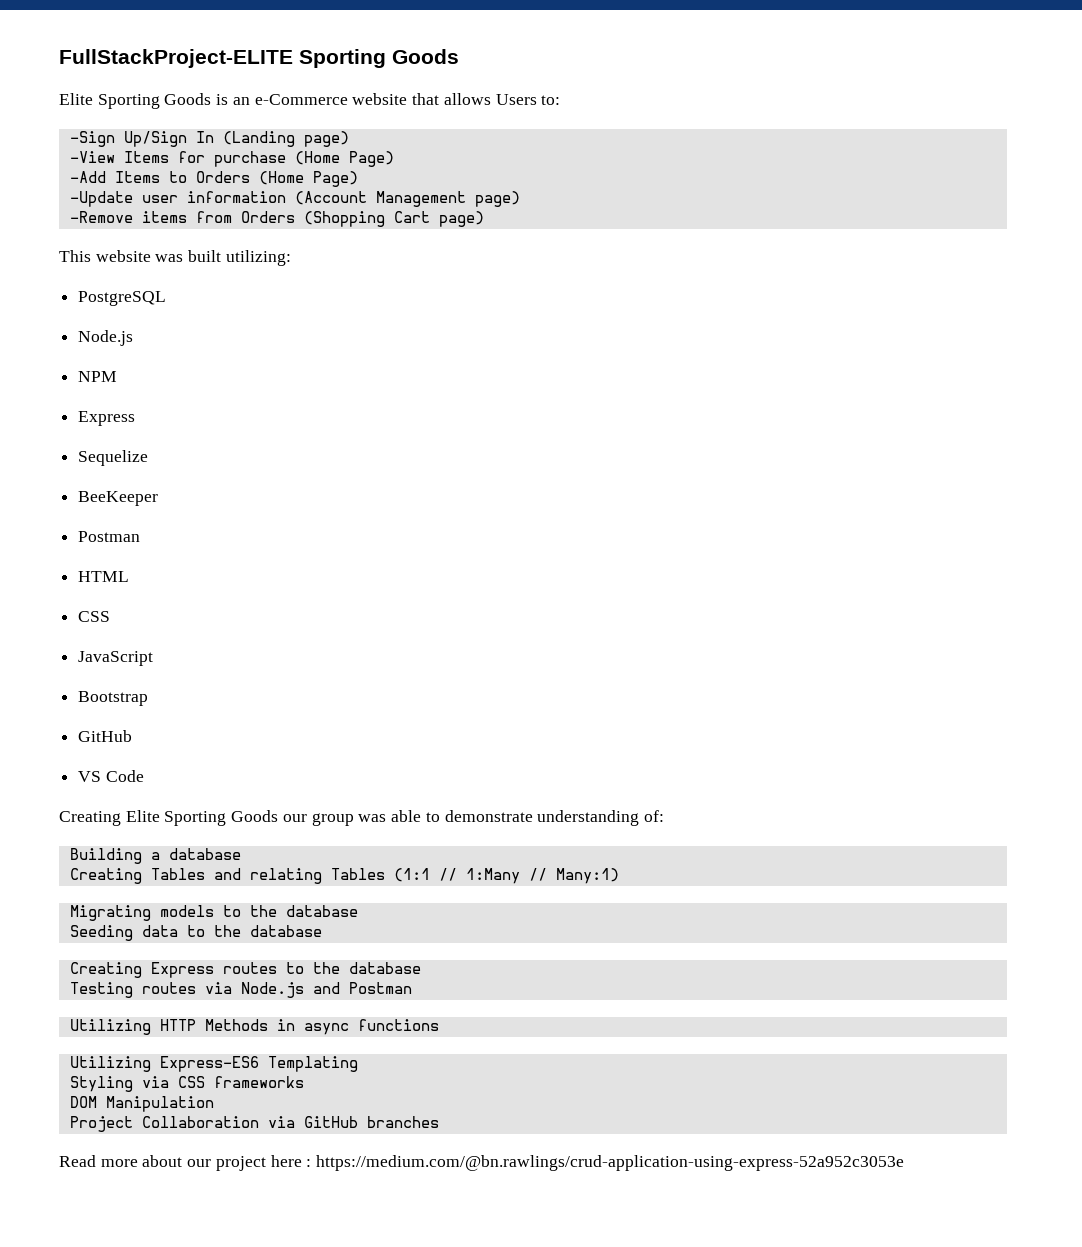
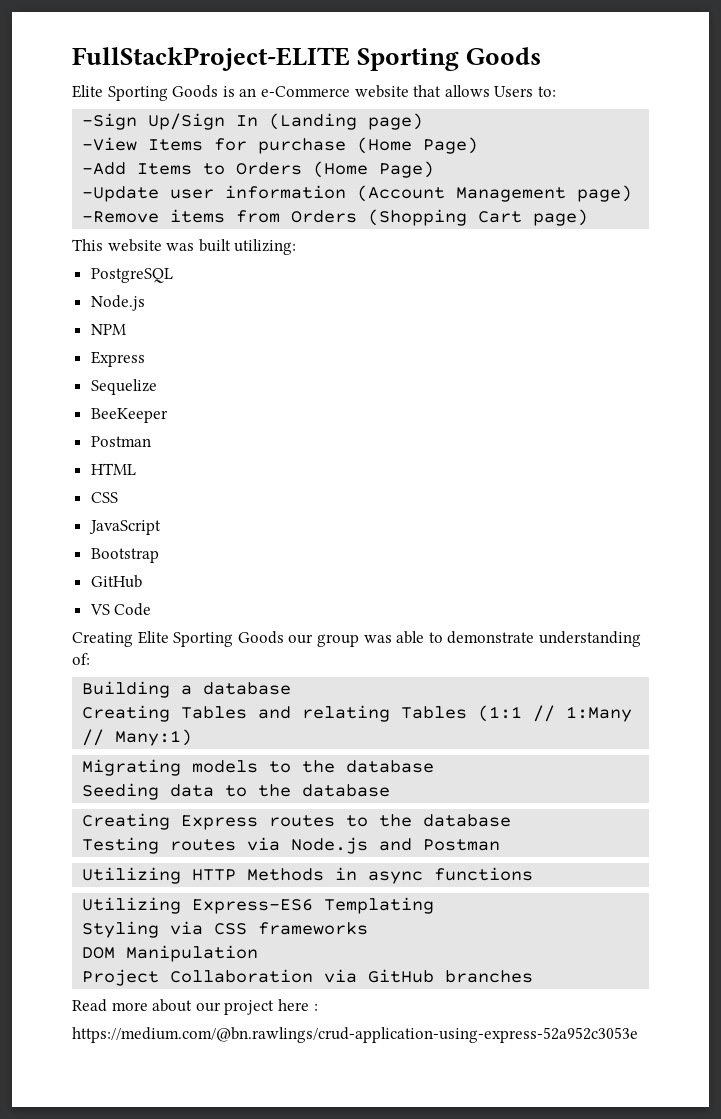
(312, 1163) none -> (318, 1007) //

